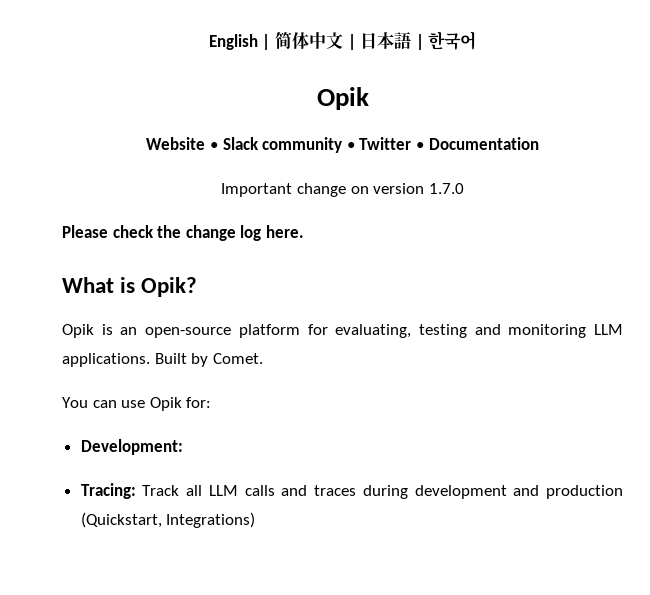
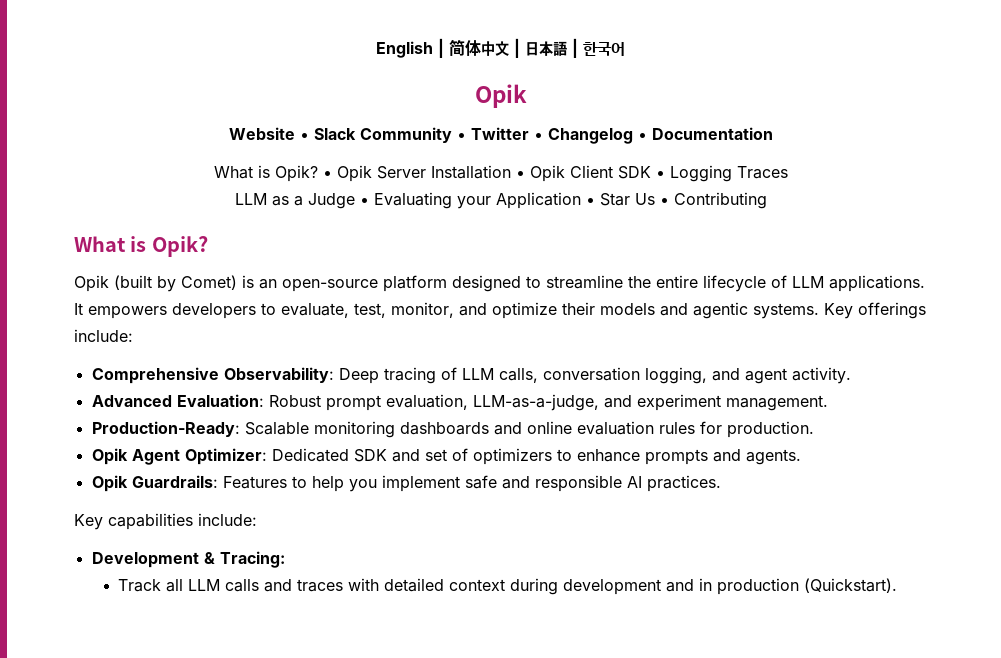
[262,137,343,153] community -> [359,127,452,143] Community
(424, 146) none -> [547,128,647,144] Changelog •
[221,183,464,197] [62,225,304,241] Important change on version 1.7.0 // Please check the change log here. -> [213,165,788,182] [234,192,767,209] What is Opik? • Opik Server Installation • Opik Client SDK • Logging Traces // LLM as a Judge • Evaluating your Application • Star Us • Contributing
(94, 331) none -> [114,275,237,292] (built by Comet)
[307,324,623,338] [62,353,263,367] [62,397,212,411] [80,439,183,455] for evaluating, testing and monitoring LLM applications. Built by Comet. // You can use Opik for: // Development: // -> [452,275,925,292] [74,302,926,319] [74,329,133,342] [91,367,851,384] [91,394,828,411] [91,421,814,438] [91,448,801,465] [91,475,721,492] [74,513,257,530] [91,552,215,568] designed to streamline the entire lifecycle of LLM applications. It empowers developers to evaluate, test, monitor, and optimize their models and agentic systems. Key offerings include: // Comprehensive Observability: Deep tracing of LLM calls, conversation logging, and agent activity. // Advanced Evaluation: Robust prompt evaluation, LLM-as-a-judge, and experiment management. // Production-Ready: Scalable monitoring dashboards and online evaluation rules for production. // Opik Agent Optimizer: Dedicated SDK and set of optimizers to enhance prompts and agents. // Opik Guardrails: Features to help you implement safe and responsible AI practices. // Key capabilities include: // Development &
(136, 491) none -> (285, 559) //
[362,485,623,499] [80,512,256,528] during development and production (Quickstart, Integrations) -> [347,578,897,595] with detailed context during development and in production (Quickstart).

